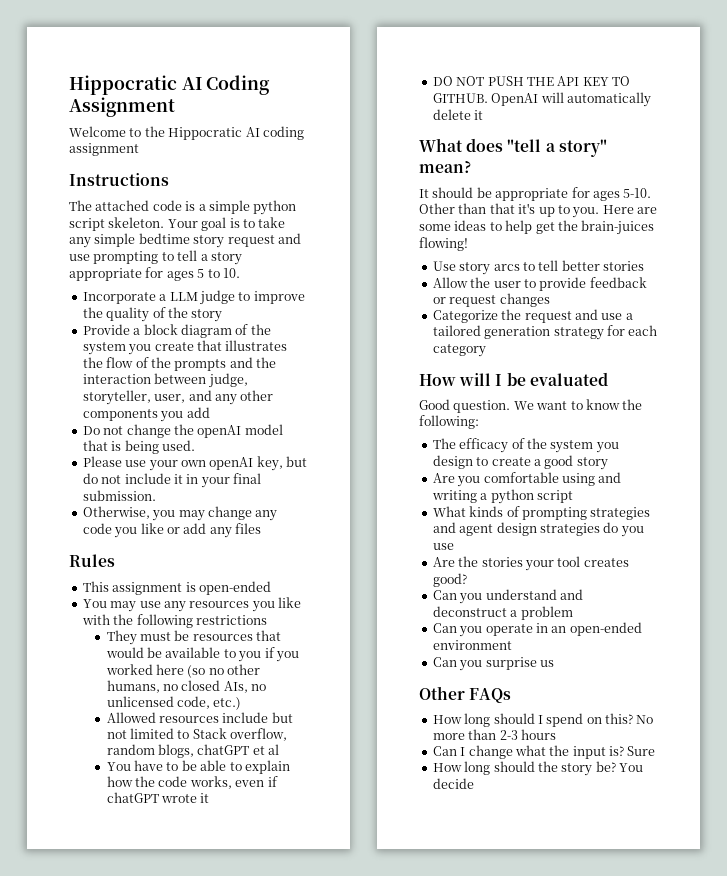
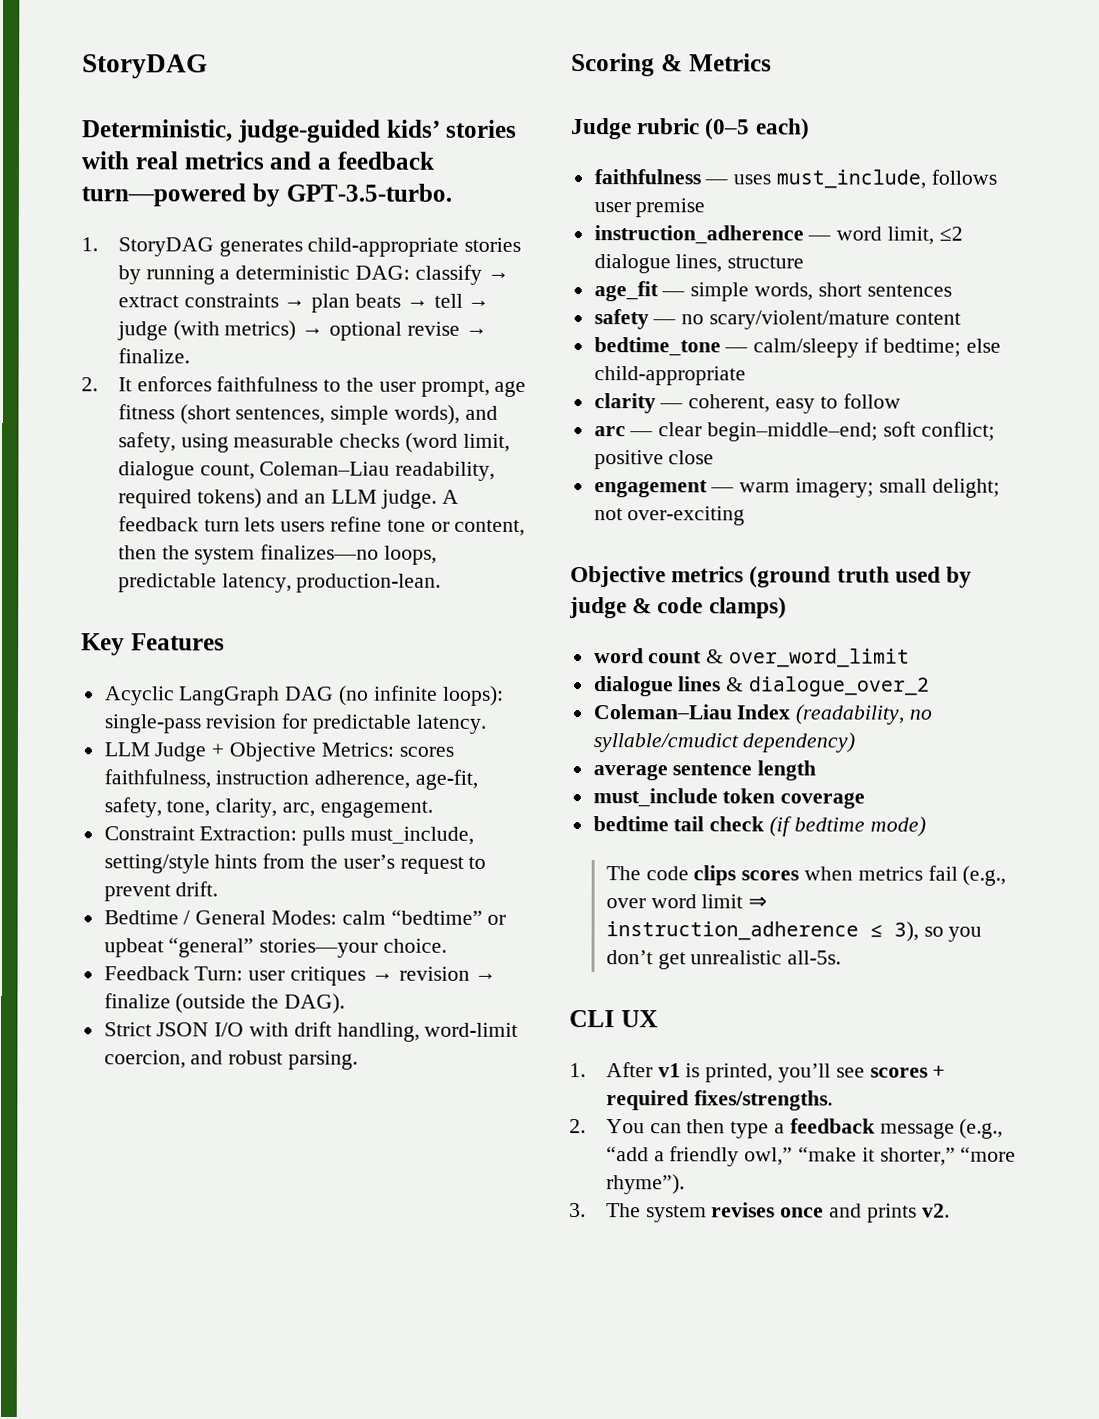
[69,75,271,95] [69,97,175,117] [69,126,304,140] [69,143,139,156] [69,173,169,186] [69,200,297,215] [69,217,286,231] [69,233,301,248] [69,250,242,265] [69,267,240,281] [82,290,305,305] [82,307,223,322] [82,324,271,338] [82,340,288,355] [82,357,276,371] [82,373,248,388] [82,390,274,405] [82,407,210,422] [82,424,283,438] [82,440,195,454] [82,456,307,471] [82,473,261,488] [82,490,156,501] [82,506,278,521] [82,523,261,538] [69,554,115,567] [82,581,271,595] [82,597,301,612] [81,614,267,628] [106,630,282,645] [105,647,299,662] [105,664,261,678] [106,680,267,693] [106,696,242,710] [106,712,293,723] [106,728,288,741] [106,744,280,758] [106,760,290,774] [106,776,278,789] [106,792,210,803] [432,76,630,86] [432,92,651,107] [432,109,484,120] [419,138,607,157] [419,160,471,173] [419,187,652,201] [419,203,657,218] [419,220,655,235] [419,237,468,251] [432,260,644,275] [432,277,647,291] [432,293,550,307] [432,309,633,323] [432,325,658,340] [432,344,486,357] [419,372,608,386] [419,399,643,413] [419,415,479,429] [432,438,619,453] [432,455,608,470] [432,472,622,487] [431,489,573,504] [432,506,651,520] [432,522,644,537] [432,543,454,550] [432,556,629,571] [432,573,467,587] [432,589,583,604] [432,606,573,620] [432,622,642,637] [432,640,512,650] [432,657,554,671] [419,686,512,703] [432,713,654,727] [432,729,556,740] [432,745,656,759] [432,761,643,776] [432,778,474,789] Hippocratic AI Coding Assignment // Welcome to the Hippocratic AI coding assignment // Instructions // The attached code is a simple python script skeleton. Your goal is to take any simple bedtime story request and use prompting to tell a story appropriate for ages 5 to 10. // Incorporate a LLM judge to improve the quality of the story // Provide a block diagram of the system you create that illustrates the flow of the prompts and the interaction between judge, storyteller, user, and any other components you add // Do not change the openAI model that is being used. // Please use your own openAI key, but do not include it in your final submission. // Otherwise, you may change any code you like or add any files // Rules // This assignment is open-ended // You may use any resources you like with the following restrictions // They must be resources that would be available to you if you worked here (so no other humans, no closed AIs, no unlicensed code, etc.) // Allowed resources include but not limited to Stack overflow, random blogs, chatGPT et al // You have to be able to explain how the code works, even if chatGPT wrote it // DO NOT PUSH THE API KEY TO GITHUB. OpenAI will automatically delete it // What does "tell a story" mean? // It should be appropriate for ages 5-10. Other than that it's up to you. Here are some ideas to help get the brain-juices flowing! // Use story arcs to tell better stories // Allow the user to provide feedback or request changes // Categorize the request and use a tailored generation strategy for each category // How will I be evaluated // Good question. We want to know the following: // The efficacy of the system you design to create a good story // Are you comfortable using and writing a python script // What kinds of prompting strategies and agent design strategies do you use // Are the stories your tool creates good? // Can you understand and deconstruct a problem // Can you operate in an open-ended environment // Can you surprise us // Other FAQs // How long should I spend on this? No more than 2-3 hours // Can I change what the input is? Sure // How long should the story be? You decide -> [82,54,208,79] [81,119,518,143] [81,151,434,170] [81,183,452,207] [81,237,522,257] [117,264,510,285] [117,293,491,313] [116,320,488,341] [117,348,190,364] [81,376,527,397] [117,404,498,425] [117,432,510,453] [117,461,496,481] [117,488,459,509] [117,516,526,536] [117,544,438,565] [117,573,442,593] [81,633,225,656] [104,685,504,706] [103,713,486,734] [103,742,454,762] [103,769,479,790] [103,797,433,818] [103,826,475,846] [103,853,487,874] [103,881,219,902] [103,909,507,925] [103,937,448,958] [103,966,498,986] [103,993,346,1014] [103,1021,519,1042] [103,1050,359,1070] [571,53,772,77] [570,118,810,140] [593,169,997,189] [593,198,706,218] [593,225,963,245] [593,254,805,274] [593,281,952,302] [593,309,961,330] [593,337,1001,358] [593,366,746,386] [593,393,901,414] [593,421,995,442] [593,450,715,470] [593,478,1000,498] [593,506,746,526] [570,566,973,588] [569,597,787,619] [593,648,911,668] [593,676,931,697] [592,704,934,725] [592,732,856,753] [592,760,817,781] [592,788,866,809] [592,816,926,837] [605,865,1007,886] [605,894,768,909] [605,921,983,942] [605,950,842,970] [569,1010,658,1028] [569,1062,946,1083] [605,1090,833,1111] [569,1118,1004,1139] [605,1146,1017,1167] [605,1174,685,1195] [569,1202,950,1223] StoryDAG // Deterministic, judge-guided kids’ stories with real metrics and a feedback turn—powered by GPT-3.5-turbo. // 1. StoryDAG generates child-appropriate stories by running a deterministic DAG: classify → extract constraints → plan beats → tell → judge (with metrics) → optional revise → finalize. // 2. It enforces faithfulness to the user prompt, age fitness (short sentences, simple words), and safety, using measurable checks (word limit, dialogue count, Coleman–Liau readability, required tokens) and an LLM judge. A feedback turn lets users refine tone or content, then the system finalizes—no loops, predictable latency, production-lean. // Key Features // Acyclic LangGraph DAG (no infinite loops): single-pass revision for predictable latency. // LLM Judge + Objective Metrics: scores faithfulness, instruction adherence, age-fit, safety, tone, clarity, arc, engagement. // Constraint Extraction: pulls must_include, setting/style hints from the user’s request to prevent drift. // Bedtime / General Modes: calm “bedtime” or upbeat “general” stories—your choice. // Feedback Turn: user critiques → revision → finalize (outside the DAG). // Strict JSON I/O with drift handling, word-limit coercion, and robust parsing. // Scoring & Metrics // Judge rubric (0–5 each) // faithfulness — uses must_include, follows user premise // instruction_adherence — word limit, ≤2 dialogue lines, structure // age_fit — simple words, short sentences // safety — no scary/violent/mature content // bedtime_tone — calm/sleepy if bedtime; else child-appropriate // clarity — coherent, easy to follow // arc — clear begin–middle–end; soft conflict; positive close // engagement — warm imagery; small delight; not over-exciting // Objective metrics (ground truth used by judge & code clamps) // word count & over_word_limit // dialogue lines & dialogue_over_2 // Coleman–Liau Index (readability, no syllable/cmudict dependency) // average sentence length // must_include token coverage // bedtime tail check (if bedtime mode) // The code clips scores when metrics fail (e.g., over word limit ⇒ instruction_adherence ≤ 3), so you don’t get unrealistic all-5s. // CLI UX // 1. After v1 is printed, you’ll see scores + required fixes/strengths. // 2. You can then type a feedback message (e.g., “add a friendly owl,” “make it shorter,” “more rhyme”). // 3. The system revises once and prints v2.

